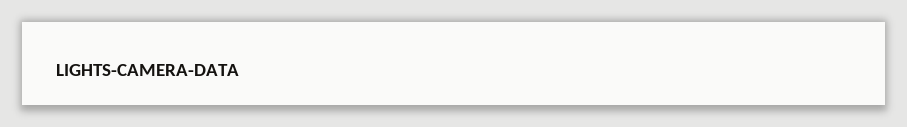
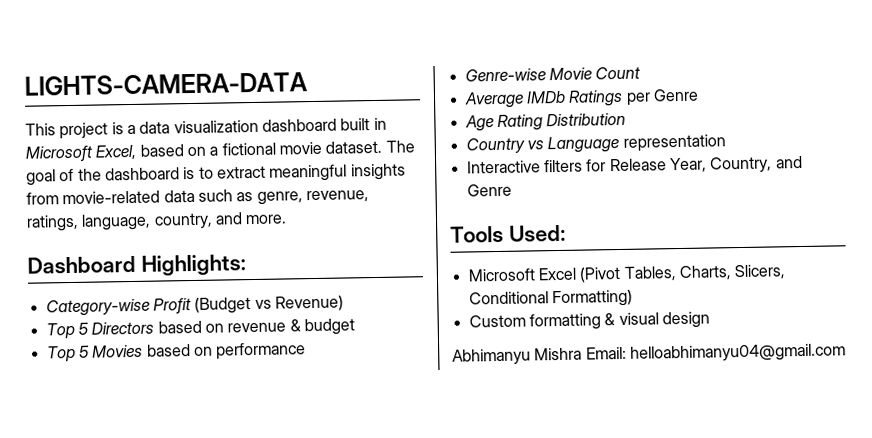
(239, 70) none -> [25,117,387,140] [25,140,415,163] [26,163,406,186] [26,189,369,205] [26,212,288,232] [27,254,246,277] [45,295,344,317] [45,318,355,340] [46,342,307,363] [464,66,642,82] [463,88,699,109] [464,112,627,132] [465,134,726,155] [466,155,803,174] [466,183,512,197] [450,224,566,243] [467,264,787,283] [468,289,633,308] [468,311,710,331] [452,343,846,366] // This project is a data visualization dashboard built in Microsoft Excel, based on a fictional movie dataset. The goal of the dashboard is to extract meaningful insights from movie-related data such as genre, revenue, ratings, language, country, and more. // Dashboard Highlights: // Category-wise Profit (Budget vs Revenue) // Top 5 Directors based on revenue & budget // Top 5 Movies based on performance // Genre-wise Movie Count // Average IMDb Ratings per Genre // Age Rating Distribution // Country vs Language representation // Interactive filters for Release Year, Country, and Genre // Tools Used: // Microsoft Excel (Pivot Tables, Charts, Slicers, Conditional Formatting) // Custom formatting & visual design // Abhimanyu Mishra Email: helloabhimanyu04@gmail.com

